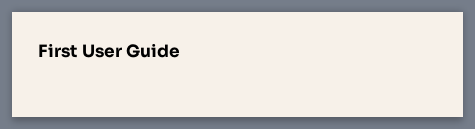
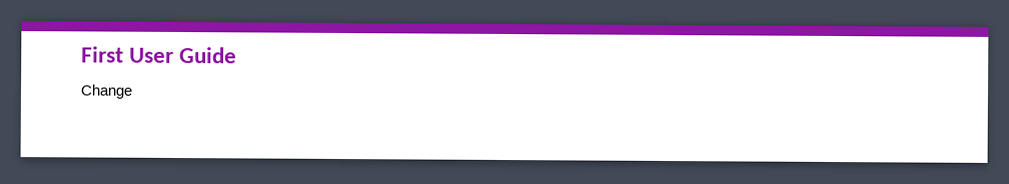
(181, 50) none -> [80,84,133,99] // Change

